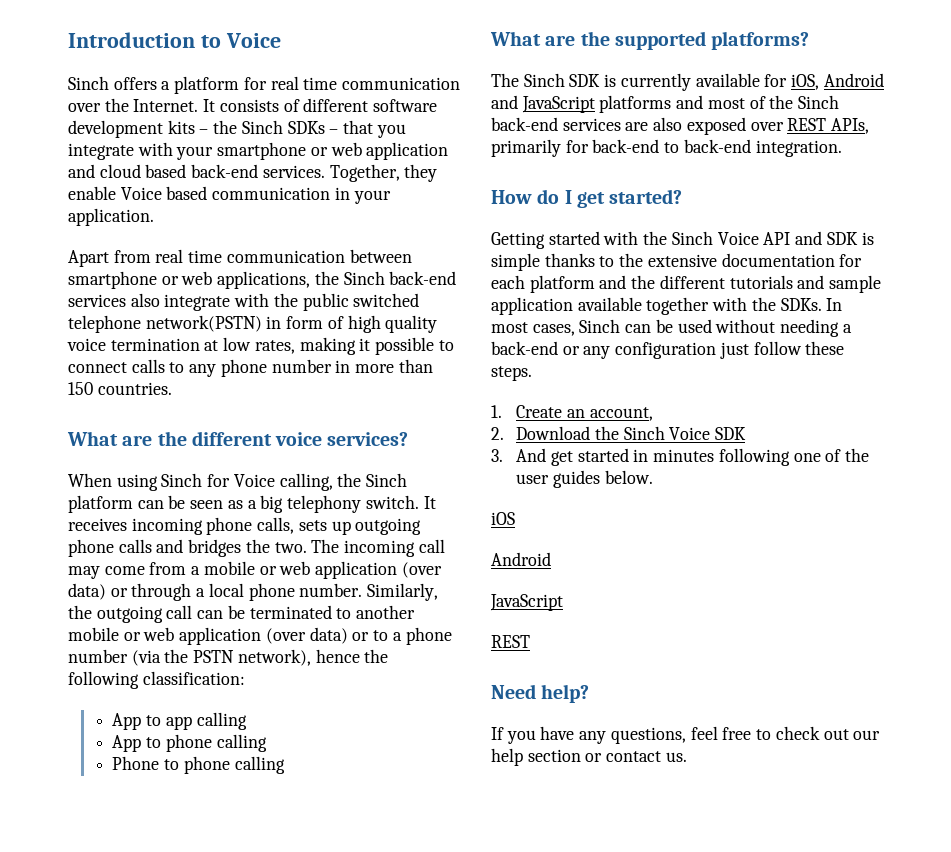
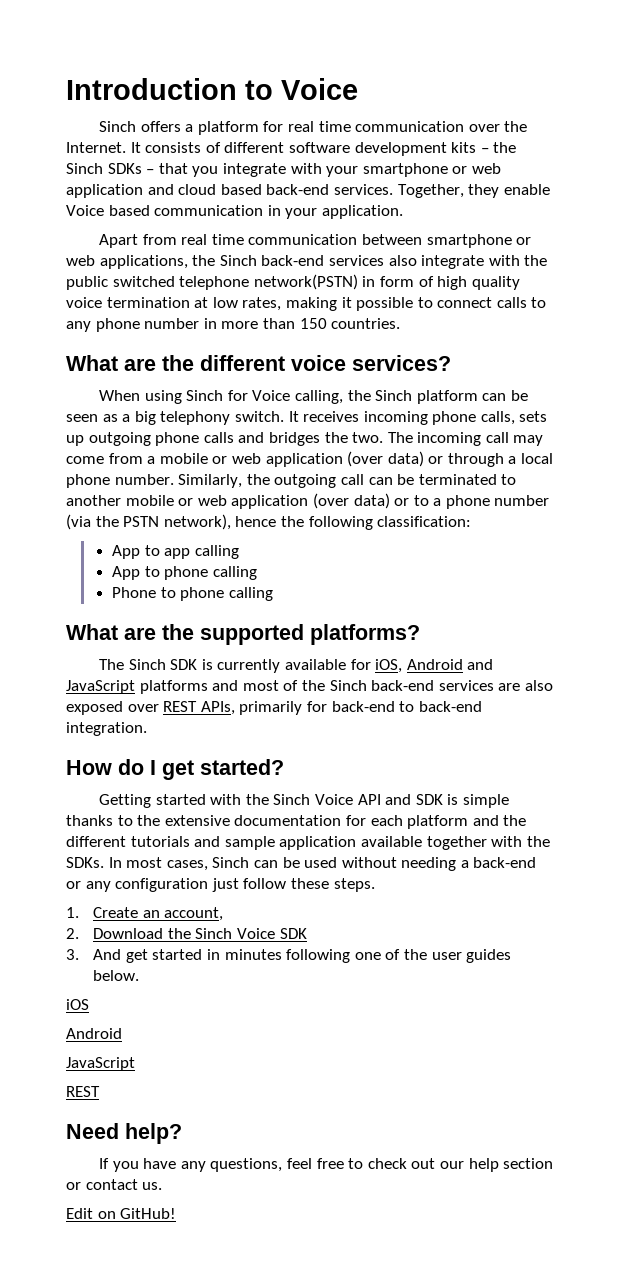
(687, 757) none -> [66,1208,177,1219] // Edit on GitHub!

